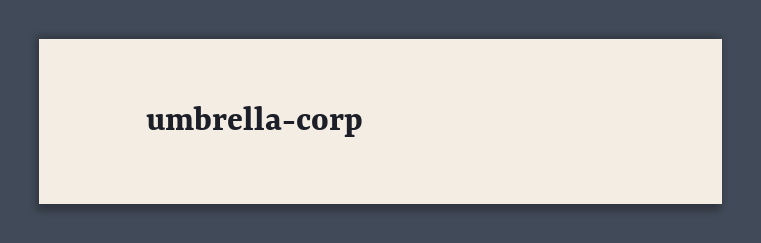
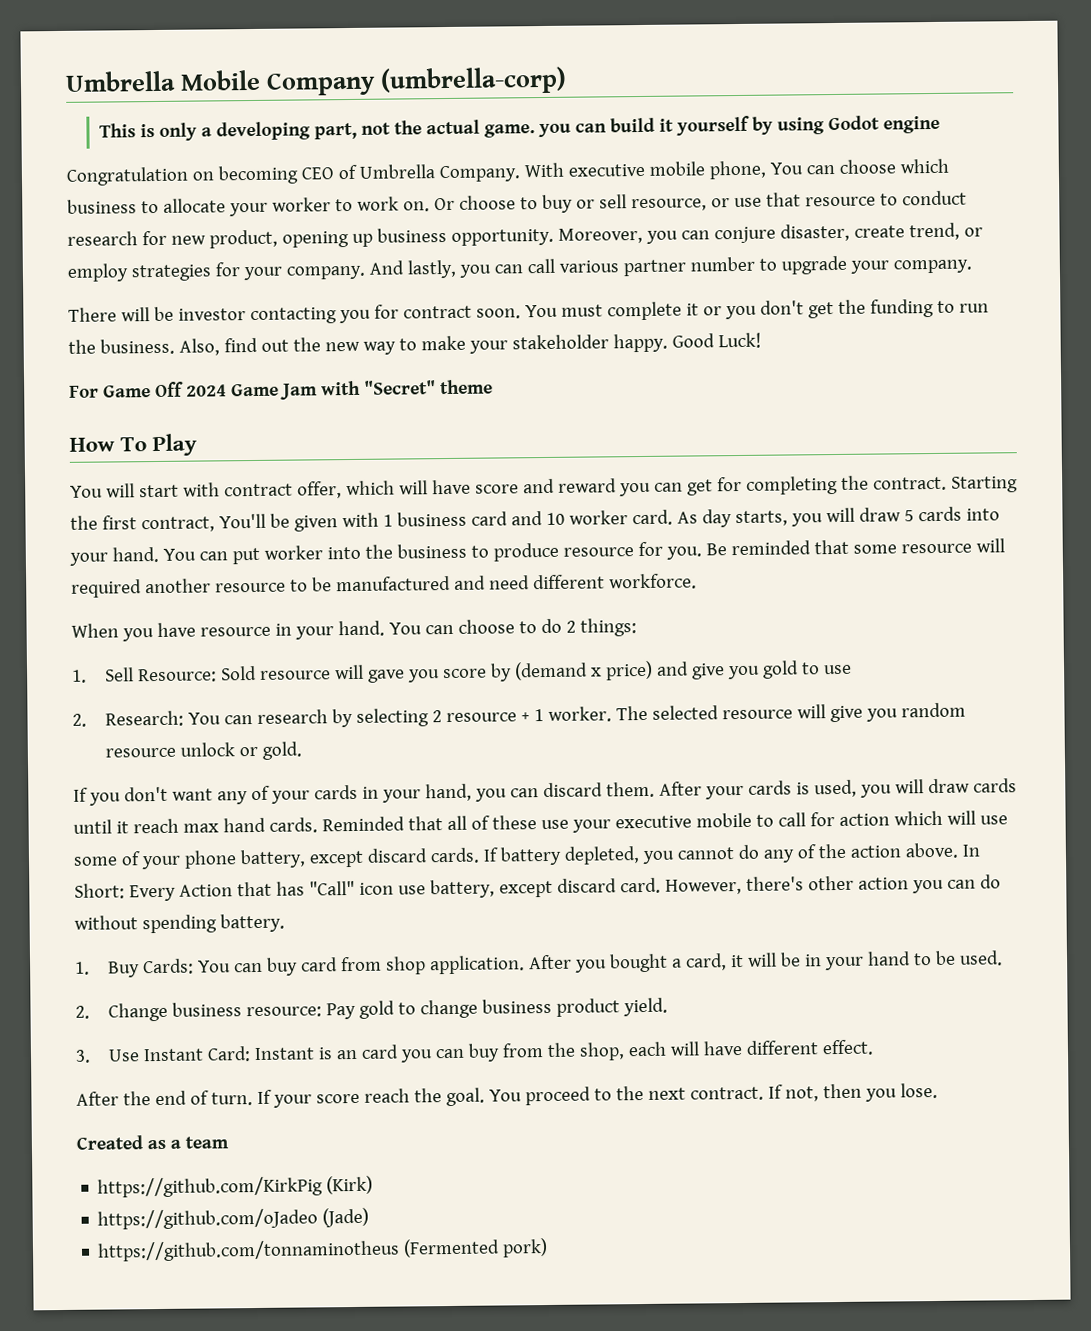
[146,106,363,137] umbrella-corp -> [65,66,568,96] [99,115,941,141] [66,158,949,186] [67,190,967,217] [67,222,983,249] [67,255,972,282] [68,298,989,325] [68,332,761,356] [69,379,493,400] [69,433,198,457] [70,475,1018,499] [70,506,1000,533] [69,538,1005,566] [71,573,697,598] [71,618,637,642] [72,660,853,683] [72,702,967,728] [105,741,303,760] [73,778,1017,806] [73,810,1008,834] [73,842,980,870] [74,874,1001,902] [74,913,285,934] [75,950,1004,978] [75,997,669,1022] [75,1039,875,1063] [76,1082,938,1108] [76,1135,229,1150] [97,1175,374,1198] [97,1207,370,1230] [97,1238,549,1262] Umbrella Mobile Company (umbrella-corp) // This is only a developing part, not the actual game. you can build it yourself by using Godot engine // Congratulation on becoming CEO of Umbrella Company. With executive mobile phone, You can choose which business to allocate your worker to work on. Or choose to buy or sell resource, or use that resource to conduct research for new product, opening up business opportunity. Moreover, you can conjure disaster, create trend, or employ strategies for your company. And lastly, you can call various partner number to upgrade your company. // There will be investor contacting you for contract soon. You must complete it or you don't get the funding to run the business. Also, find out the new way to make your stakeholder happy. Good Luck! // For Game Off 2024 Game Jam with "Secret" theme // How To Play // You will start with contract offer, which will have score and reward you can get for completing the contract. Starting the first contract, You'll be given with 1 business card and 10 worker card. As day starts, you will draw 5 cards into your hand. You can put worker into the business to produce resource for you. Be reminded that some resource will required another resource to be manufactured and need different workforce. // When you have resource in your hand. You can choose to do 2 things: // 1. Sell Resource: Sold resource will gave you score by (demand x price) and give you gold to use // 2. Research: You can research by selecting 2 resource + 1 worker. The selected resource will give you random resource unlock or gold. // If you don't want any of your cards in your hand, you can discard them. After your cards is used, you will draw cards until it reach max hand cards. Reminded that all of these use your executive mobile to call for action which will use some of your phone battery, except discard cards. If battery depleted, you cannot do any of the action above. In Short: Every Action that has "Call" icon use battery, except discard card. However, there's other action you can do without spending battery. // 1. Buy Cards: You can buy card from shop application. After you bought a card, it will be in your hand to be used. // 2. Change business resource: Pay gold to change business product yield. // 3. Use Instant Card: Instant is an card you can buy from the shop, each will have different effect. // After the end of turn. If your score reach the goal. You proceed to the next contract. If not, then you lose. // Created as a team // https://github.com/KirkPig (Kirk) // https://github.com/oJadeo (Jade) // https://github.com/tonnaminotheus (Fermented pork)

